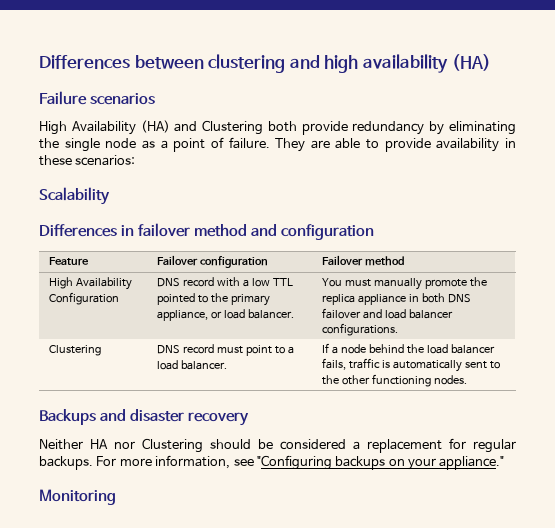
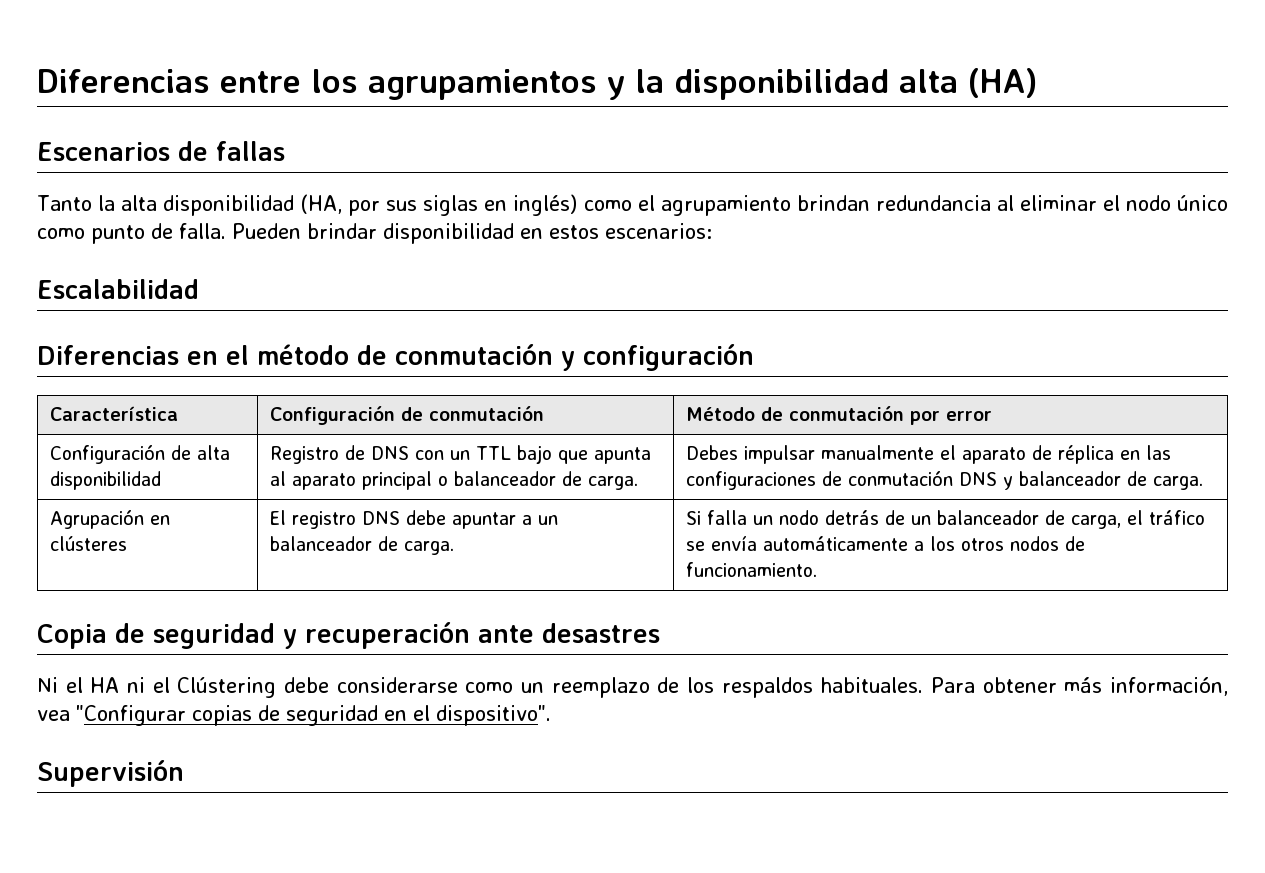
[39,54,491,73] [39,91,155,105] [39,120,516,135] [39,137,517,152] [39,155,136,166] [39,187,110,205] [39,223,374,240] [48,257,89,266] [156,255,268,268] [321,255,404,266] [48,277,132,290] [48,292,119,305] [156,277,293,287] [156,293,270,306] [156,309,294,321] [321,277,487,290] [321,293,471,305] [321,308,453,319] [321,323,398,336] [48,345,101,356] [156,344,294,356] [156,360,227,370] [321,343,495,354] [321,358,500,372] [321,374,467,387] [39,409,249,426] [39,438,516,453] [39,455,505,470] [39,489,116,505] Differences between clustering and high availability (HA) // Failure scenarios // High Availability (HA) and Clustering both provide redundancy by eliminating the single node as a point of failure. They are able to provide availability in these scenarios: // Scalability // Differences in failover method and configuration // Feature | Failover configuration | Failover method // High Availability Configuration | DNS record with a low TTL pointed to the primary appliance, or load balancer. | You must manually promote the replica appliance in both DNS failover and load balancer configurations. // Clustering | DNS record must point to a load balancer. | If a node behind the load balancer fails, traffic is automatically sent to the other functioning nodes. // Backups and disaster recovery // Neither HA nor Clustering should be considered a replacement for regular backups. For more information, see "Configuring backups on your appliance." // Monitoring -> [37,68,1038,100] [37,141,285,161] [37,194,1228,216] [37,223,712,244] [37,279,199,299] [37,344,754,371] [49,406,178,421] [269,406,544,425] [685,406,992,425] [49,445,230,464] [49,471,161,490] [269,445,651,464] [269,471,638,490] [685,445,1171,464] [685,471,1203,490] [49,510,170,529] [49,536,127,551] [269,510,558,529] [269,536,454,555] [685,510,1205,529] [685,536,1085,551] [685,562,817,577] [37,622,660,649] [37,677,1228,698] [37,705,551,726] [37,760,184,787] Diferencias entre los agrupamientos y la disponibilidad alta (HA) // Escenarios de fallas // Tanto la alta disponibilidad (HA, por sus siglas en inglés) como el agrupamiento brindan redundancia al eliminar el nodo único como punto de falla. Pueden brindar disponibilidad en estos escenarios: // Escalabilidad // Diferencias en el método de conmutación y configuración // Característica | Configuración de conmutación | Método de conmutación por error // Configuración de alta disponibilidad | Registro de DNS con un TTL bajo que apunta al aparato principal o balanceador de carga. | Debes impulsar manualmente el aparato de réplica en las configuraciones de conmutación DNS y balanceador de carga. // Agrupación en clústeres | El registro DNS debe apuntar a un balanceador de carga. | Si falla un nodo detrás de un balanceador de carga, el tráfico se envía automáticamente a los otros nodos de funcionamiento. // Copia de seguridad y recuperación ante desastres // Ni el HA ni el Clústering debe considerarse como un reemplazo de los respaldos habituales. Para obtener más información, vea "Configurar copias de seguridad en el dispositivo". // Supervisión

